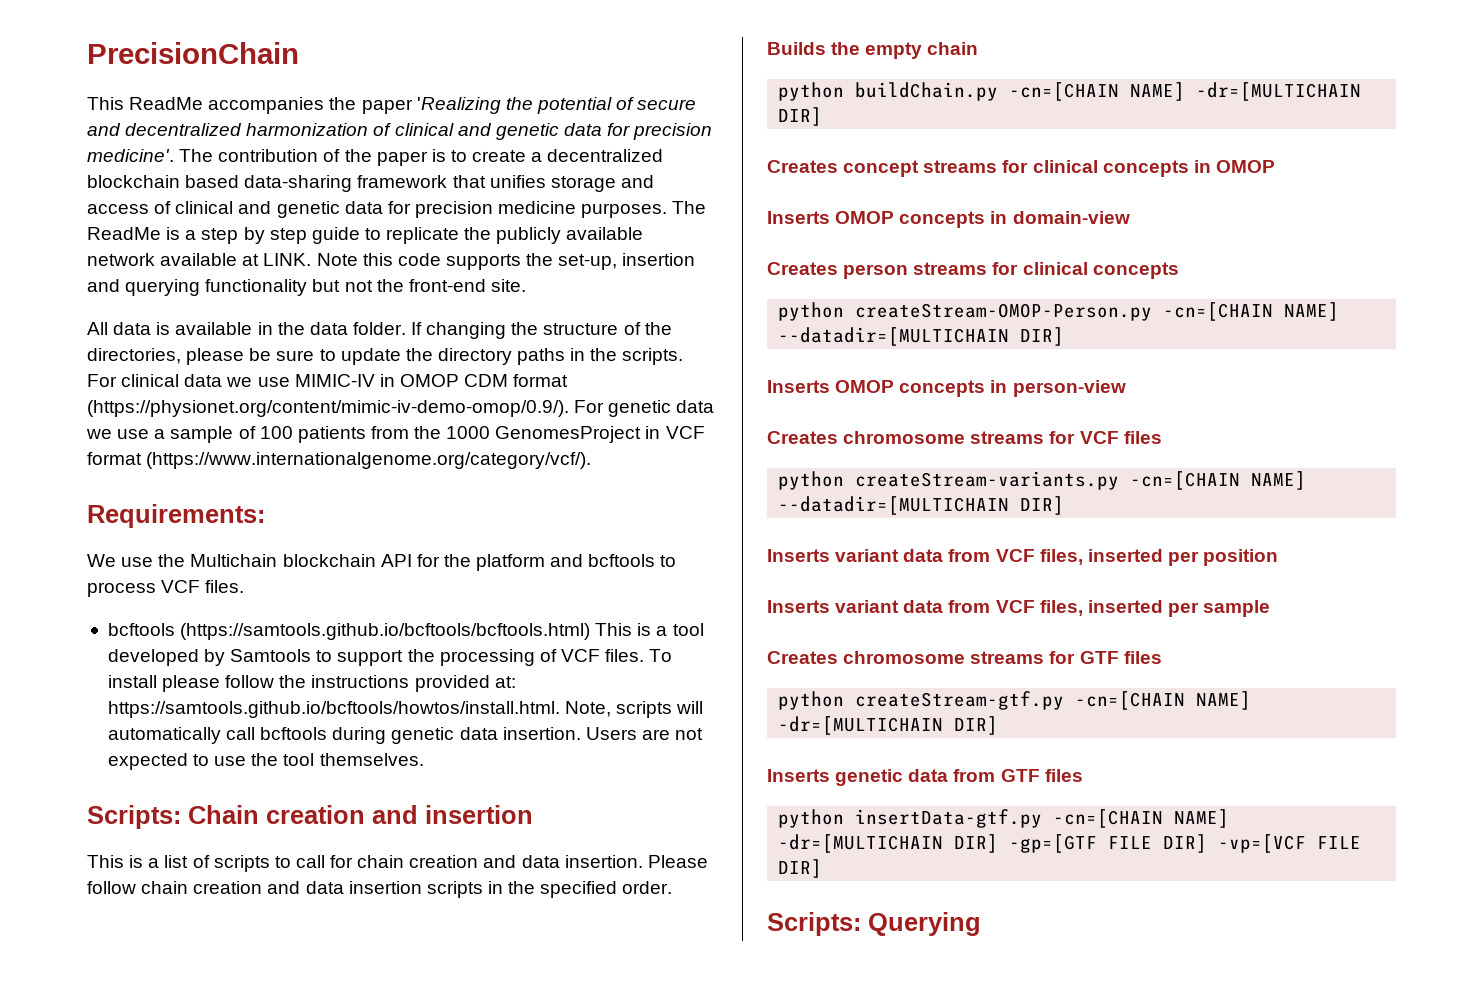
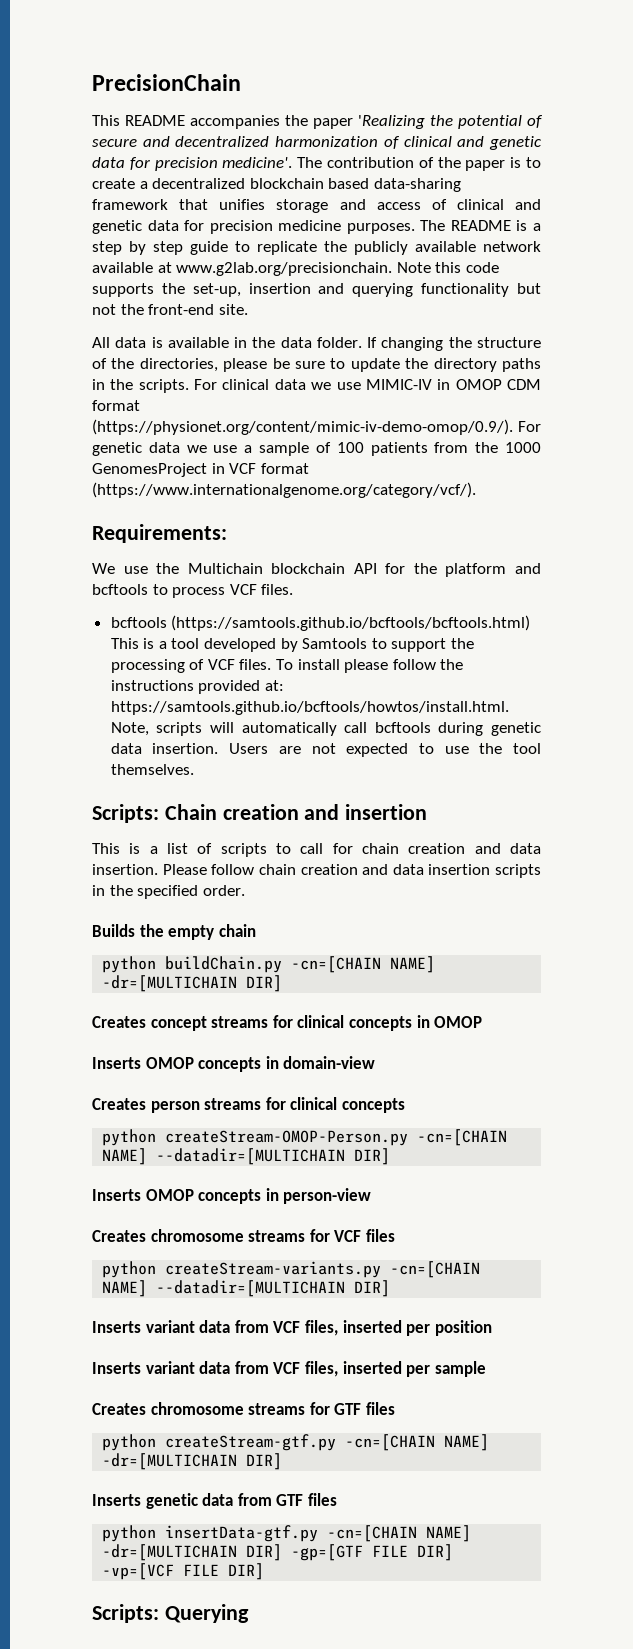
[129,97,204,110] ReadMe -> [125,115,185,126] README
[87,227,161,240] ReadMe -> [450,220,511,231] README
[263,253,312,266] LINK. -> [176,262,393,276] www.g2lab.org/precisionchain.

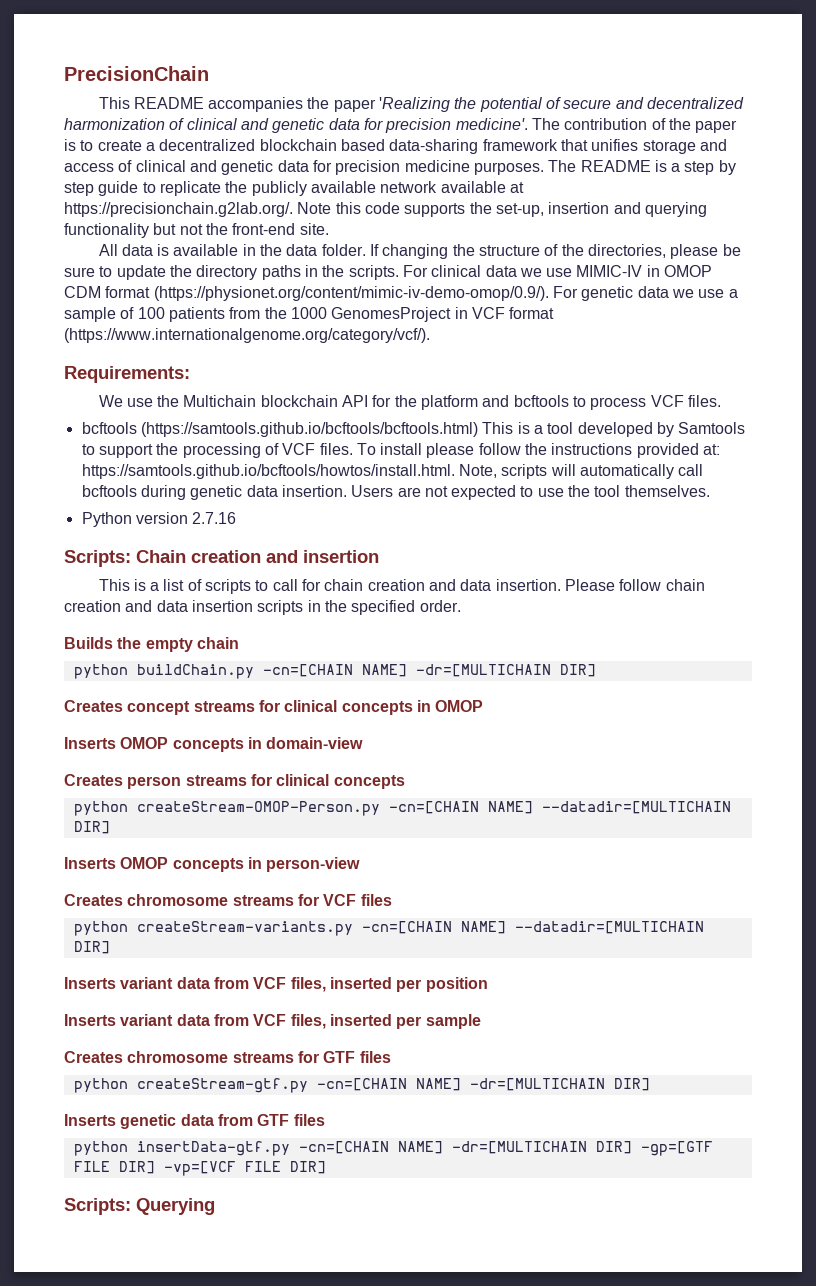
[176,262,393,276] www.g2lab.org/precisionchain. -> [64,202,293,217] https://precisionchain.g2lab.org/.
(194, 769) none -> [81,512,237,527] // Python version 2.7.16

